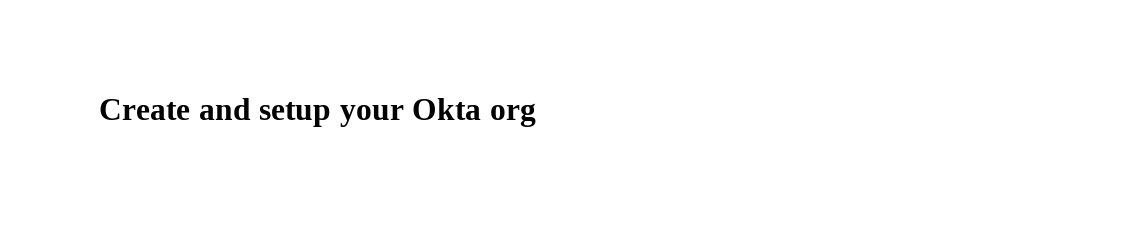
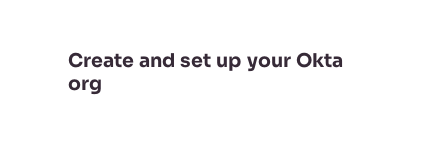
[259,102,332,127] setup -> [180,53,242,71] set up

